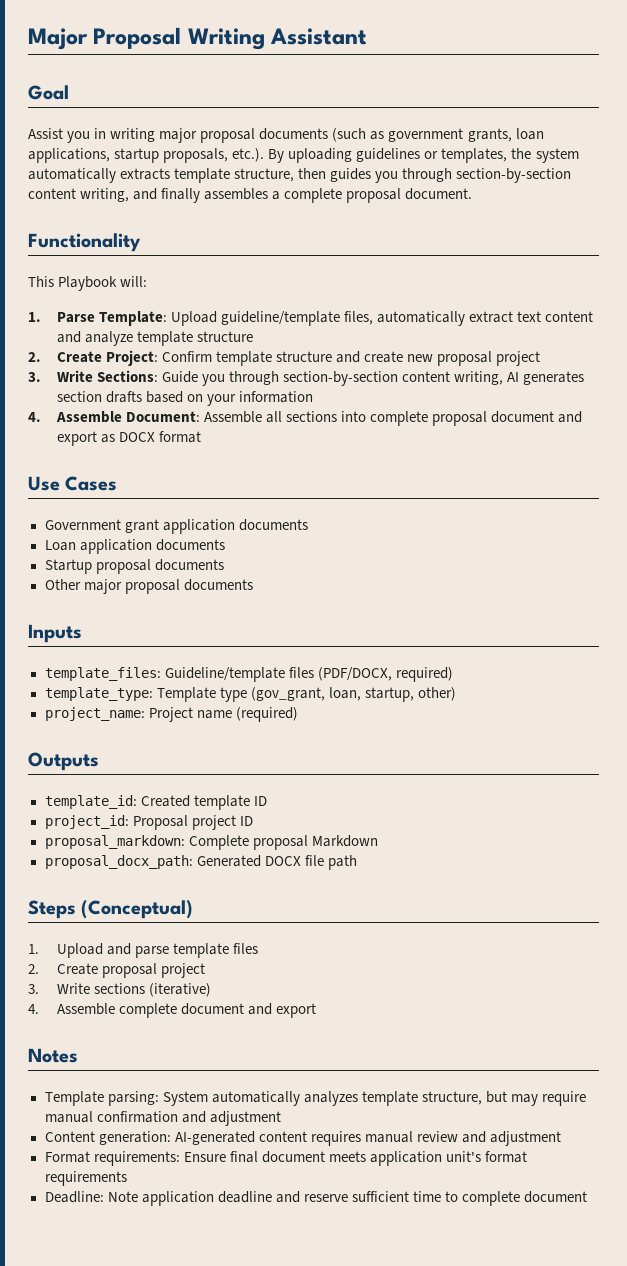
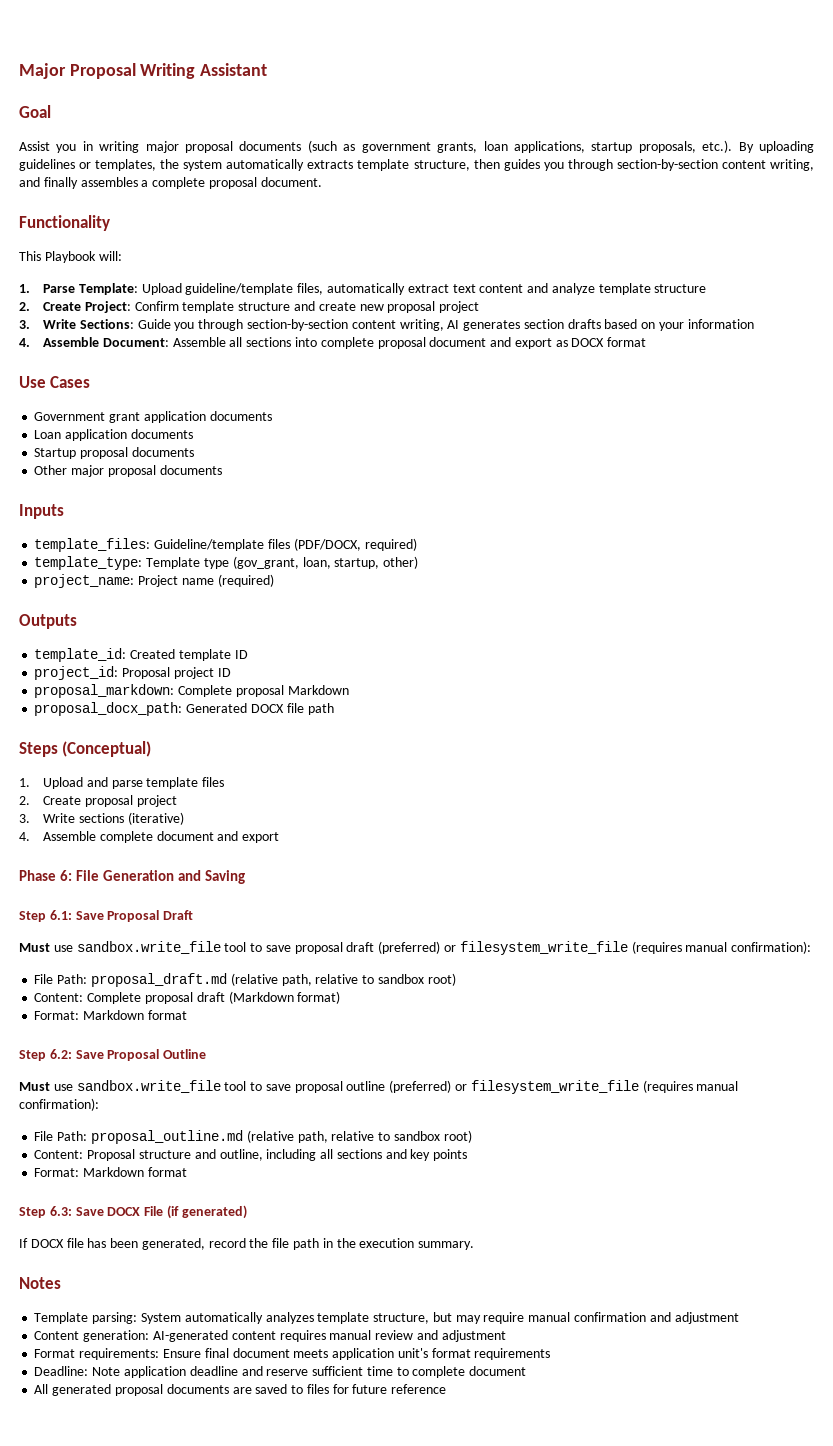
(317, 1010) none -> [19,870,246,884] [19,910,194,922] [19,941,812,955] [34,973,456,987] [34,991,341,1004] [34,1010,187,1020] [19,1049,207,1061] [19,1080,739,1094] [19,1098,99,1111] [34,1130,472,1144] [34,1149,468,1161] [34,1167,187,1177] [19,1205,247,1219] [19,1238,475,1250] // Phase 6: File Generation and Saving // Step 6.1: Save Proposal Draft // Must use sandbox.write_file tool to save proposal draft (preferred) or filesystem_write_file (requires manual confirmation): // File Path: proposal_draft.md (relative path, relative to sandbox root) // Content: Complete proposal draft (Markdown format) // Format: Markdown format // Step 6.2: Save Proposal Outline // Must use sandbox.write_file tool to save proposal outline (preferred) or filesystem_write_file (requires manual confirmation): // File Path: proposal_outline.md (relative path, relative to sandbox root) // Content: Proposal structure and outline, including all sections and key points // Format: Markdown format // Step 6.3: Save DOCX File (if generated) // If DOCX file has been generated, record the file path in the execution summary.
(588, 1197) none -> [34,1384,447,1396] // All generated proposal documents are saved to files for future reference

